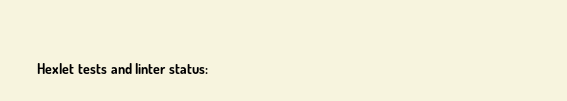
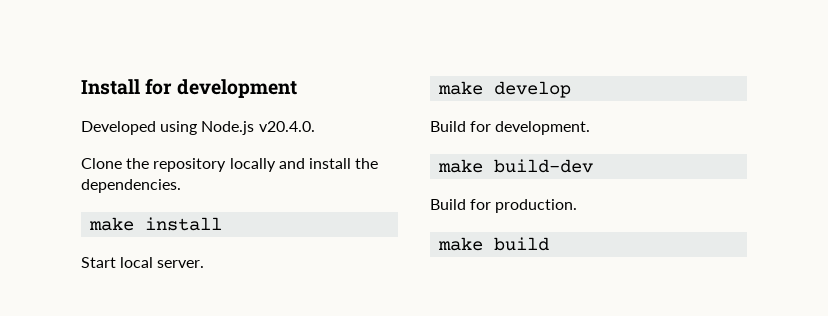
[37,63,209,74] Hexlet tests and linter status: -> [81,78,297,98] [81,121,315,135] [81,158,379,172] [81,179,181,193] [89,217,223,231] [81,257,205,268] [438,81,572,98] [430,121,591,135] [438,159,594,173] [430,199,578,213] [438,237,550,251] Install for development // Developed using Node.js v20.4.0. // Clone the repository locally and install the dependencies. // make install // Start local server. // make develop // Build for development. // make build-dev // Build for production. // make build

